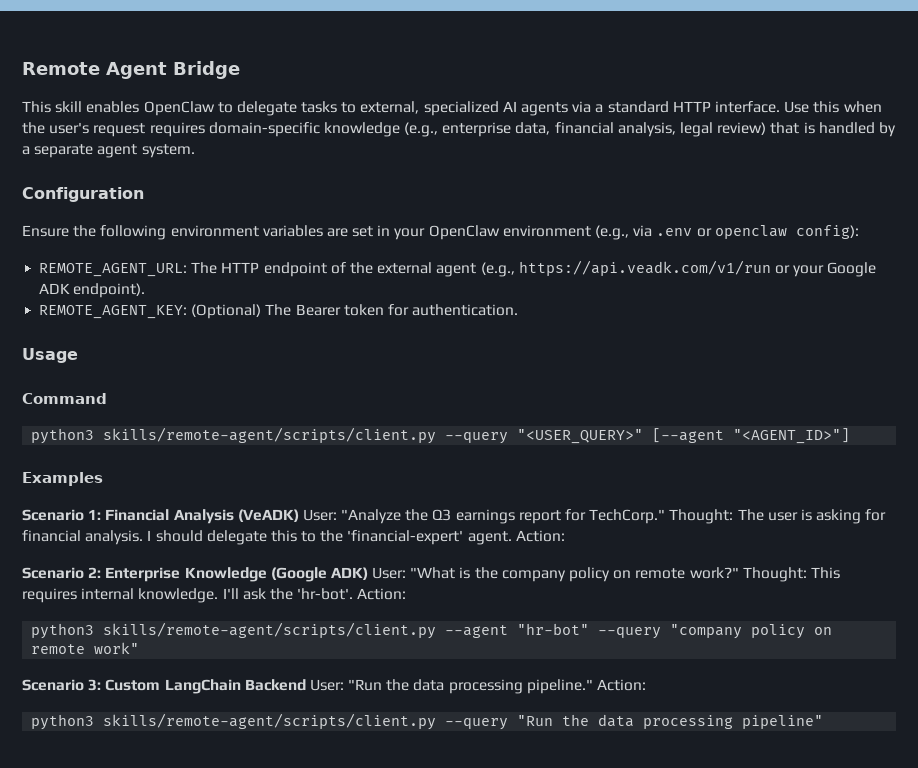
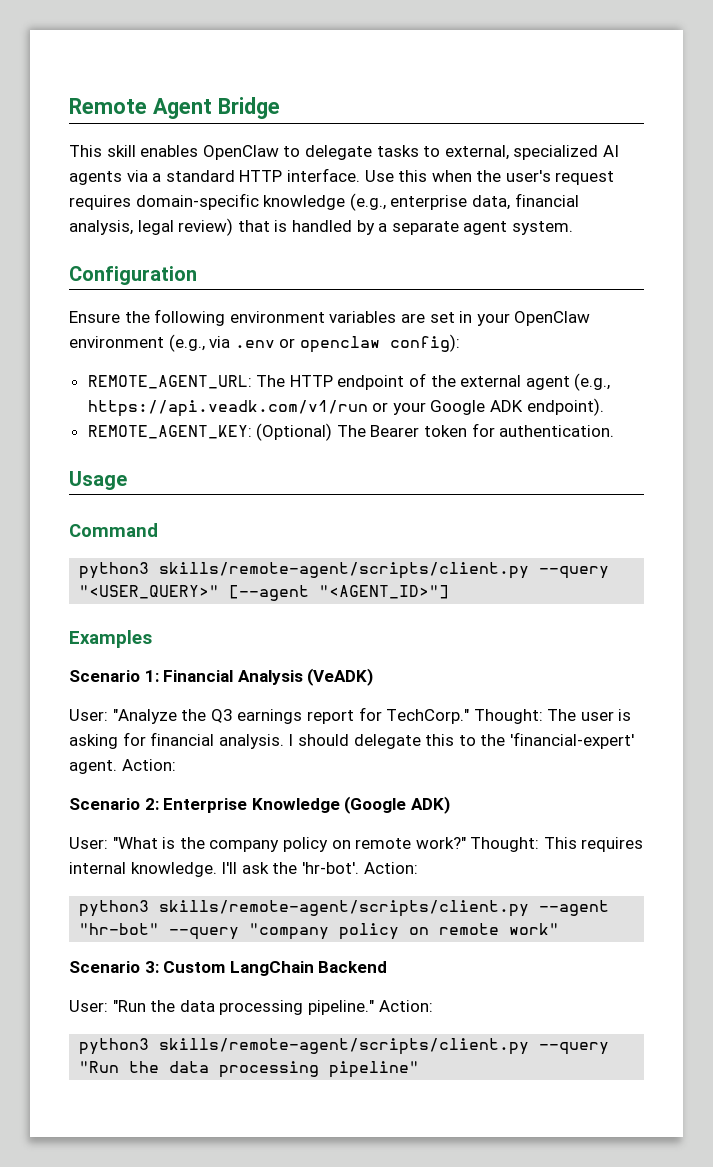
(299, 515) none -> (374, 677) //
(368, 573) none -> (450, 805) //
(306, 685) none -> (388, 967) //

